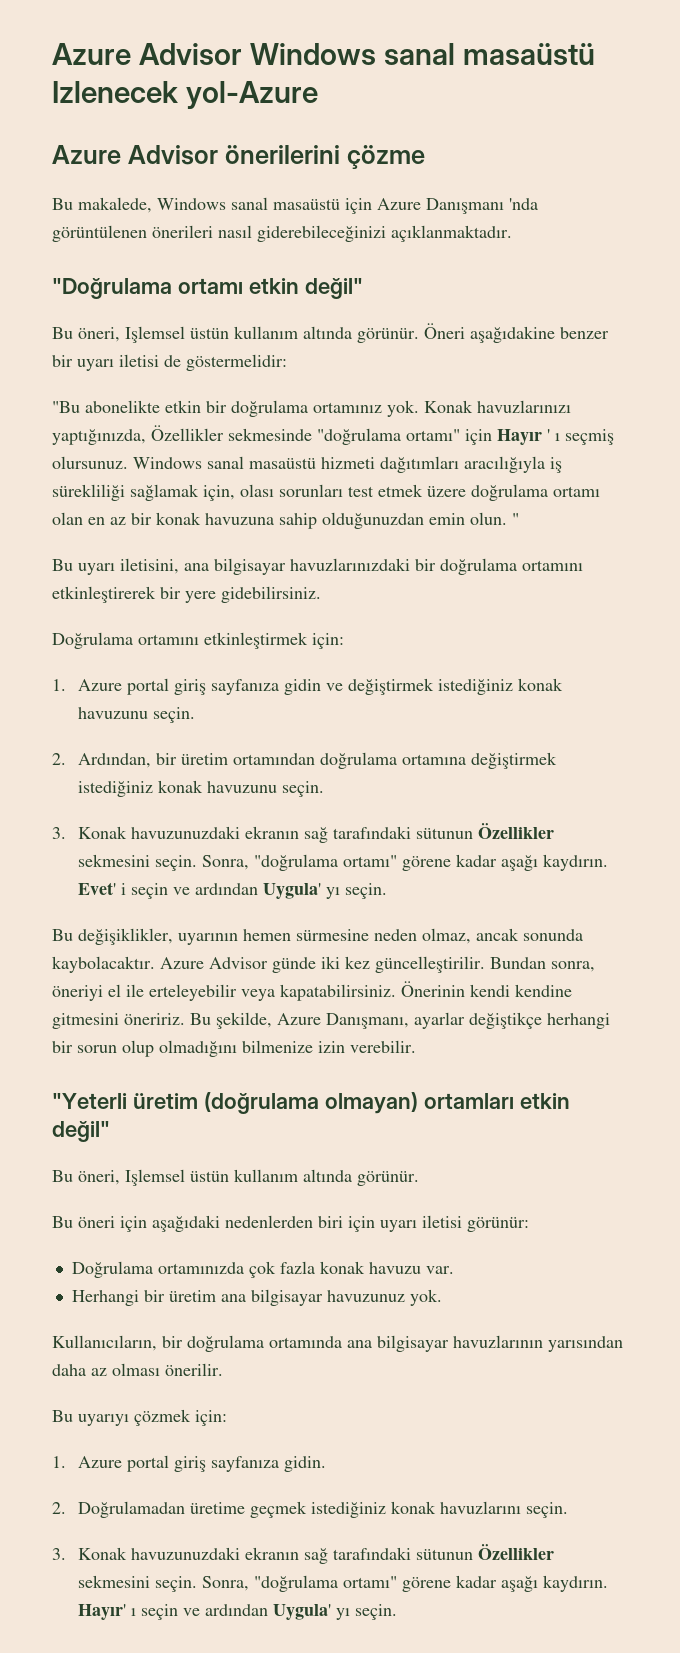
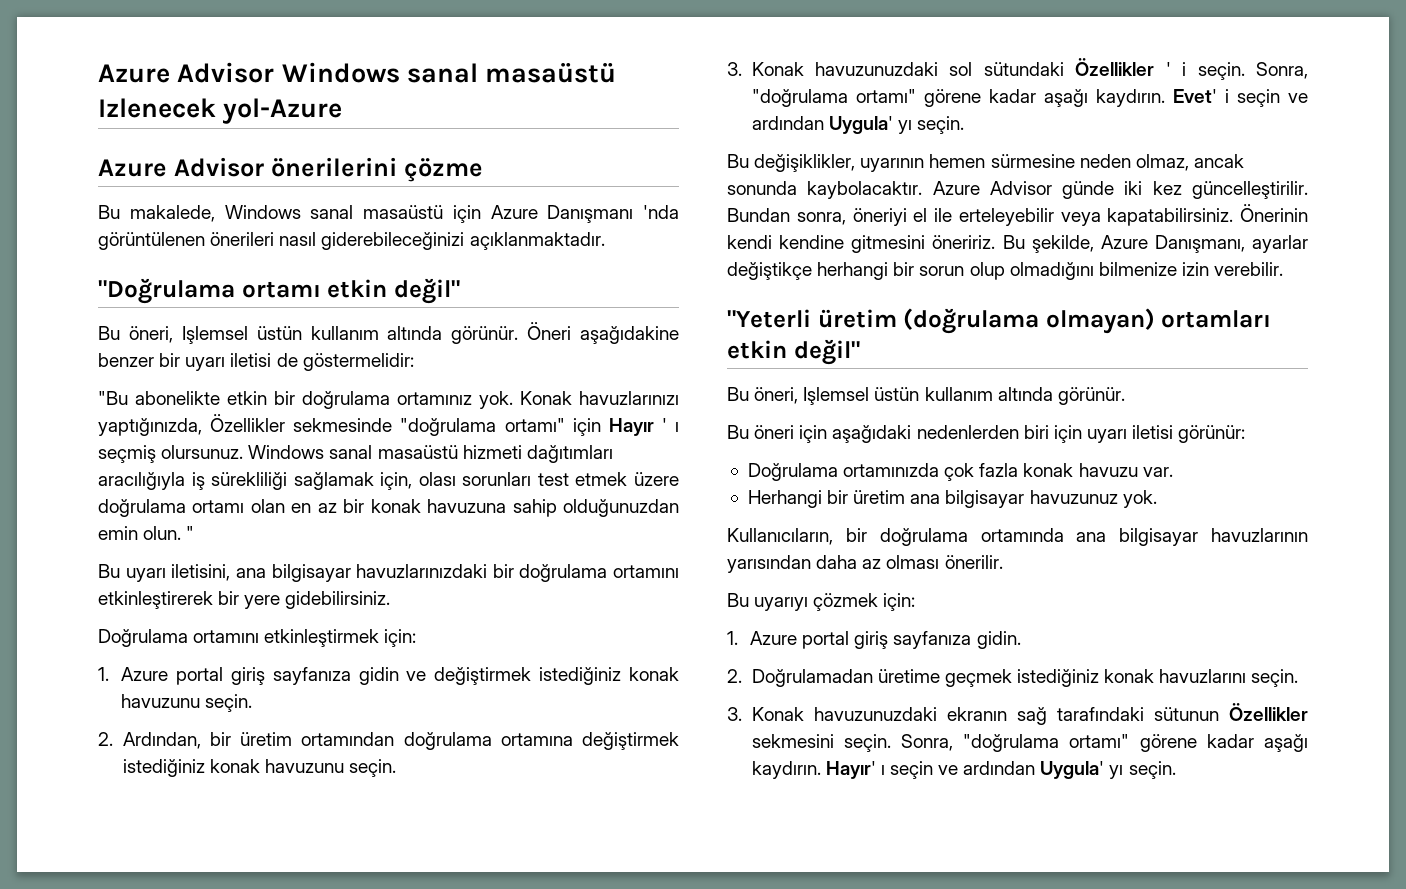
[245,823,555,843] [78,854,151,867] ekranın sağ tarafındaki sütunun Özellikler sekmesini -> [949,58,1187,76] sol sütundaki Özellikler ' i

